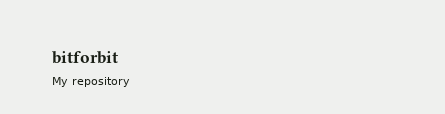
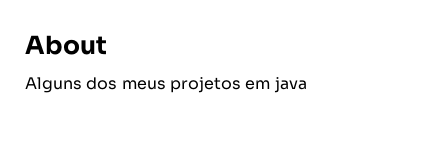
[52,51,118,64] [52,77,130,87] bitforbit // My repository -> [25,35,107,55] [25,77,307,93] About // Alguns dos meus projetos em java

